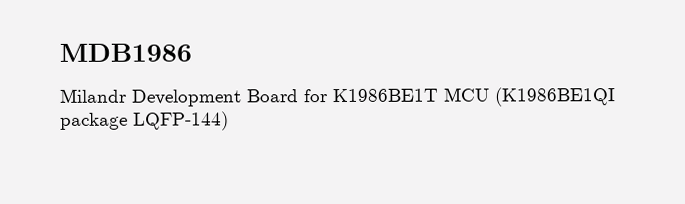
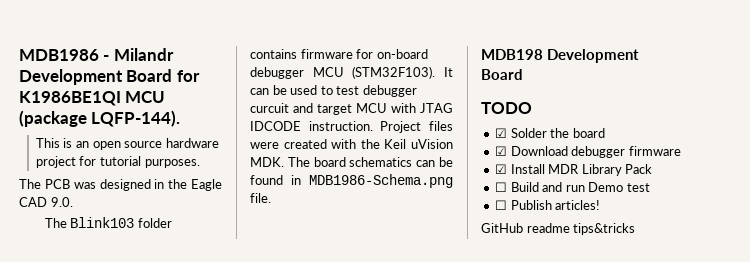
(192, 52) // -> [103,55,110,61] -
[332,87,616,107] [60,111,229,131] K1986BE1T MCU (K1986BE1QI package LQFP-144) -> [19,91,166,106] [19,110,181,127] [35,138,219,150] [35,156,200,168] [19,179,223,191] [19,197,73,207] [44,217,172,228] [250,49,428,59] [250,66,453,79] [250,85,417,97] [250,103,453,115] [250,121,453,133] [250,139,453,149] [250,157,453,167] [250,174,453,188] [250,193,271,203] [481,49,639,63] [481,69,523,80] [481,102,532,114] [495,128,605,138] [495,146,681,158] [495,164,653,176] [495,182,650,192] [495,200,601,210] [481,223,636,235] K1986BE1QI MCU (package LQFP-144). // This is an open source hardware project for tutorial purposes. // The PCB was designed in the Eagle CAD 9.0. // The Blink103 folder contains firmware for on-board debugger MCU (STM32F103). It can be used to test debugger curcuit and target MCU with JTAG IDCODE instruction. Project files were created with the Keil uVision MDK. The board schematics can be found in MDB1986-Schema.png file. // MDB198 Development Board // TODO // ☑ Solder the board // ☑ Download debugger firmware // ☑ Install MDR Library Pack // ☐ Build and run Demo test // ☐ Publish articles! // GitHub readme tips&tricks

